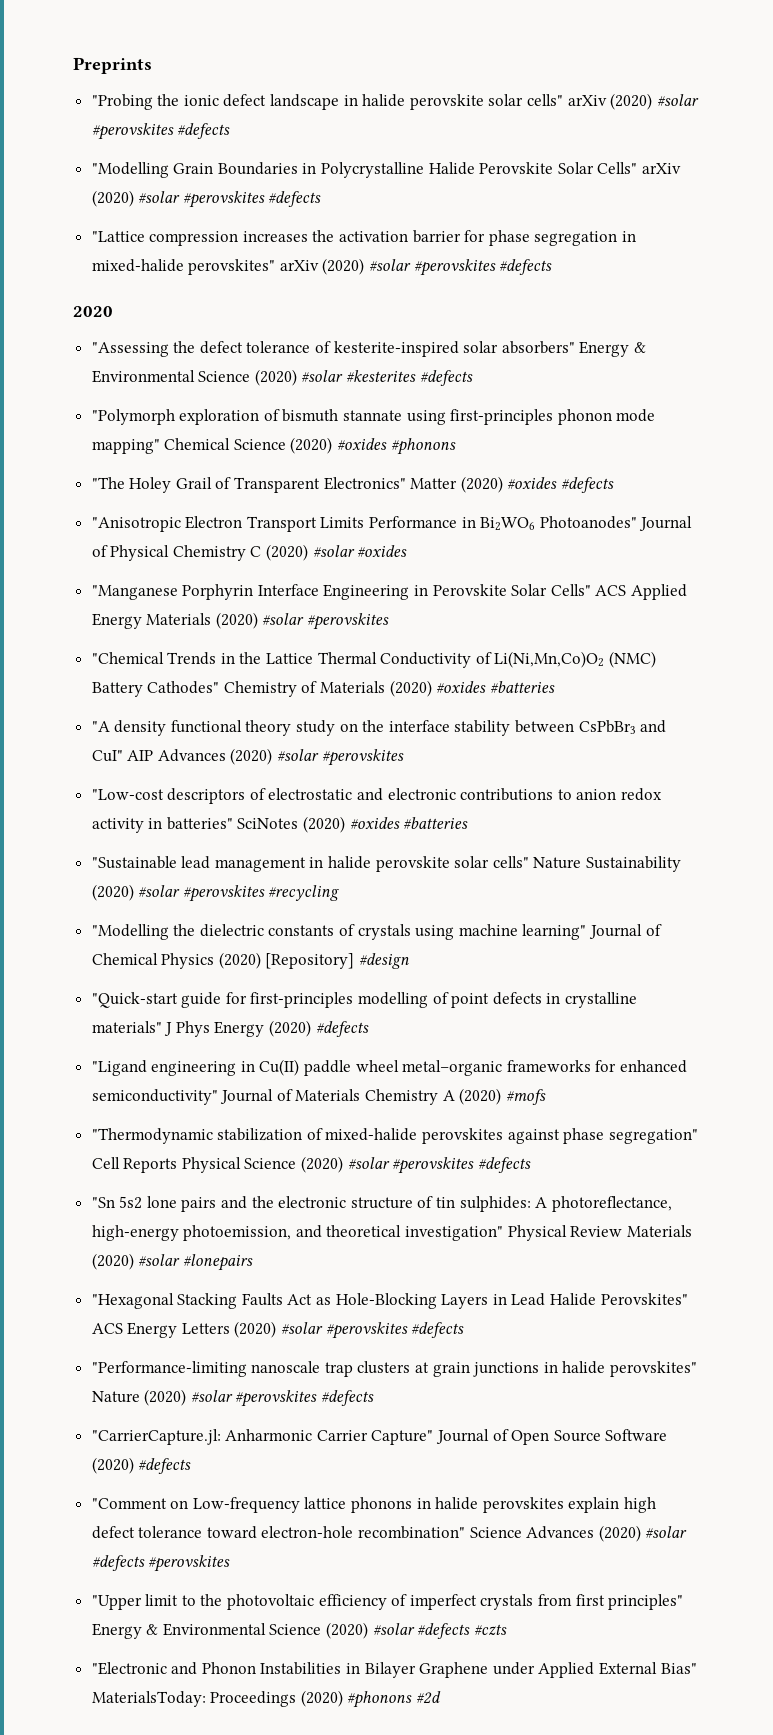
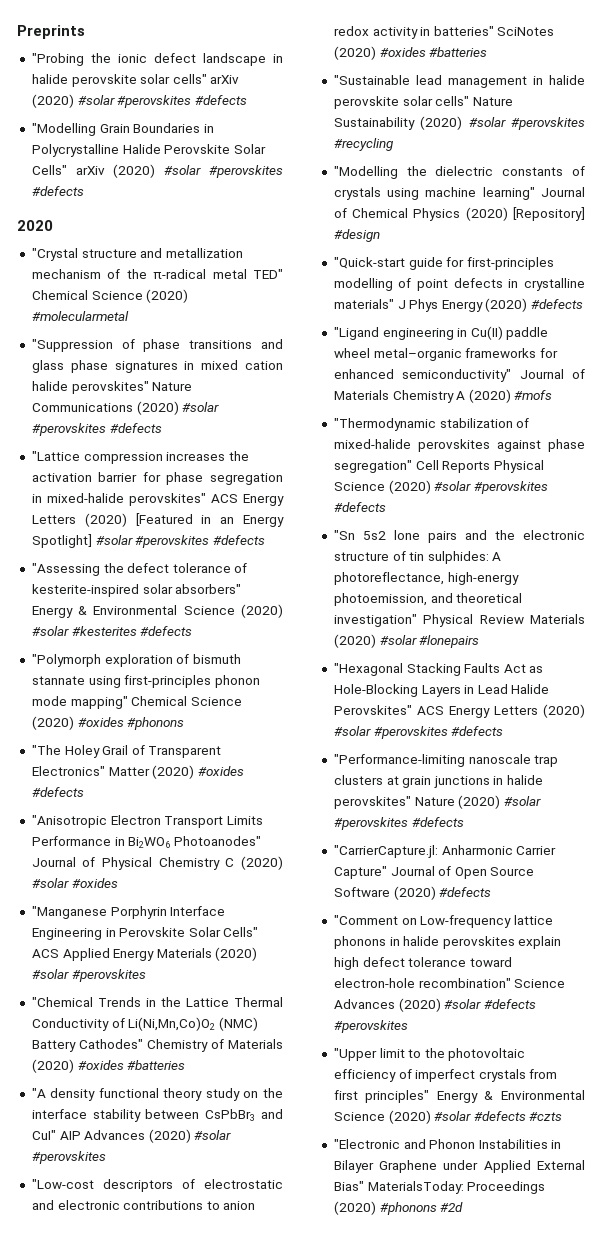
(322, 199) none -> [17,220,53,231] [31,248,243,261] [31,269,283,279] [31,289,189,303] [31,311,129,321] [31,339,283,352] [31,360,283,373] [31,381,193,394] [31,401,220,415] [31,423,162,436] // 2020 // "Crystal structure and metallization mechanism of the π-radical metal TED" Chemical Science (2020) #molecularmetal // "Suppression of phase transitions and glass phase signatures in mixed cation halide perovskites" Nature Communications (2020) #solar #perovskites #defects
[279,258,553,276] [73,306,113,317] arXiv (2020) #solar #perovskites #defects // 2020 -> [210,494,284,506] [31,513,284,527] [31,534,265,548] ACS Energy Letters (2020) [Featured in an Energy Spotlight] #solar #perovskites #defects

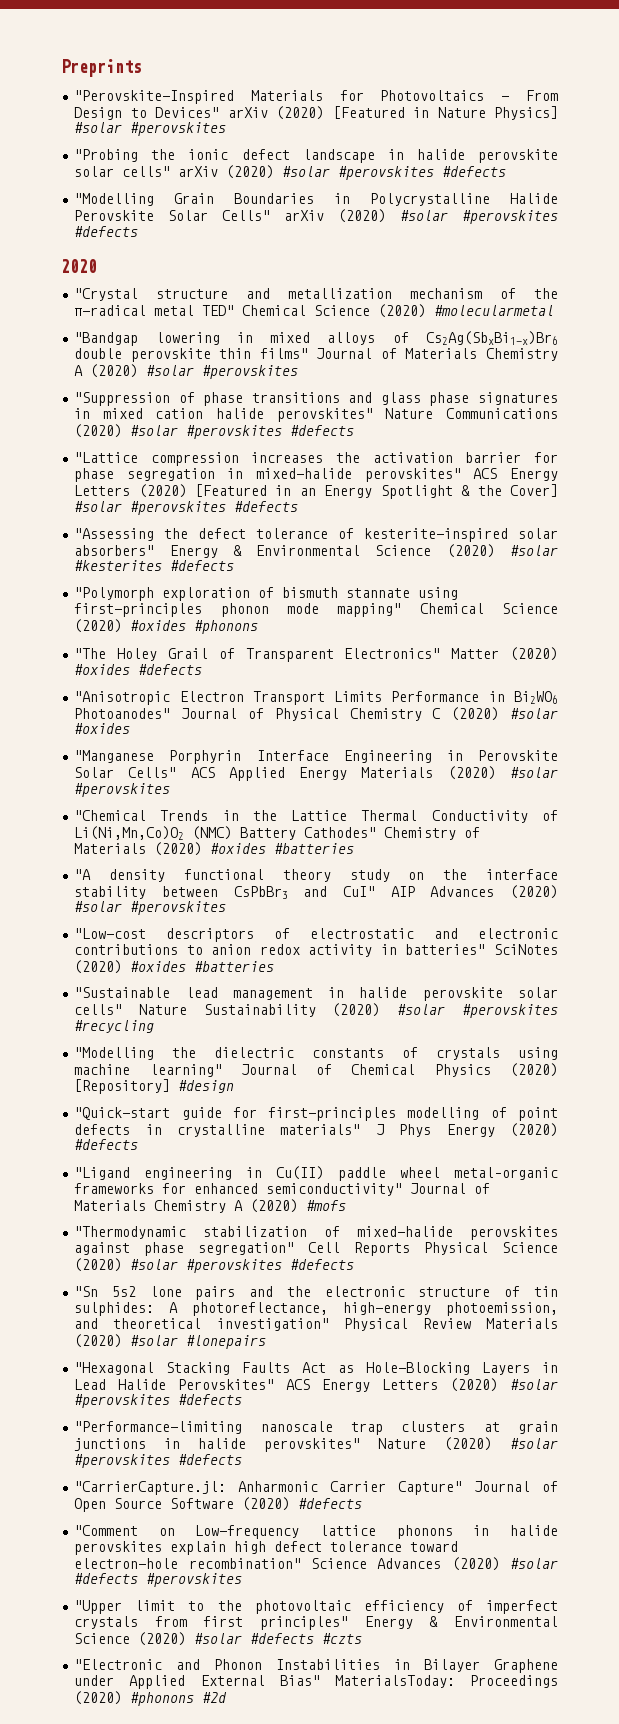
(85, 32) none -> [74,90,558,104] [74,106,559,120] [74,122,227,136] // "Perovskite-Inspired Materials for Photovoltaics - From Design to Devices" arXiv (2020) [Featured in Nature Physics] #solar #perovskites
(129, 316) none -> [74,331,558,346] [74,348,558,362] [74,364,299,379] // "Bandgap lowering in mixed alloys of Cs2Ag(SbxBi1-x)Br6 double perovskite thin films" Journal of Materials Chemistry A (2020) #solar #perovskites
[31,534,92,548] Spotlight] -> [380,484,558,499] Spotlight & the Cover]

